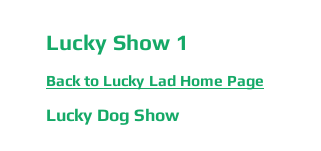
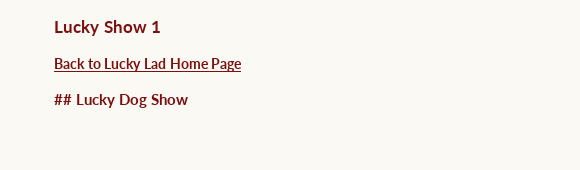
(264, 82) none -> [54,94,72,105] ##

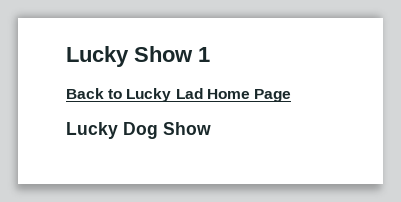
[54,94,72,105] ## -> (291, 95) none

